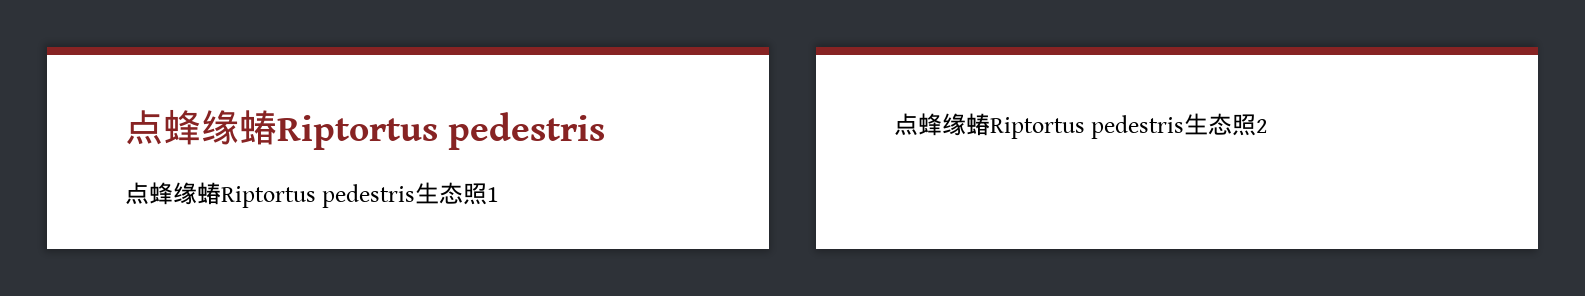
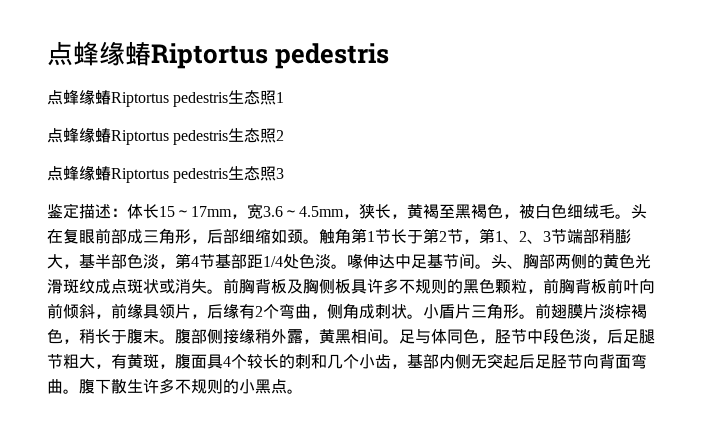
(1269, 126) none -> [47,165,285,183] [47,203,647,219] [47,228,631,244] [47,253,651,269] [47,278,655,294] [47,303,647,319] [47,328,655,344] [47,353,647,369] [47,378,303,394] // 点蜂缘蝽Riptortus pedestris生态照3 // 鉴定描述：体长15～17mm，宽3.6～4.5mm，狭长，黄褐至黑褐色，被白色细绒毛。头在复眼前部成三角形，后部细缩如颈。触角第1节长于第2节，第1、2、3节端部稍膨大，基半部色淡，第4节基部距1/4处色淡。喙伸达中足基节间。头、胸部两侧的黄色光滑斑纹成点斑状或消失。前胸背板及胸侧板具许多不规则的黑色颗粒，前胸背板前叶向前倾斜，前缘具领片，后缘有2个弯曲，侧角成刺状。小盾片三角形。前翅膜片淡棕褐色，稍长于腹末。腹部侧接缘稍外露，黄黑相间。足与体同色，胫节中段色淡，后足腿节粗大，有黄斑，腹面具4个较长的刺和几个小齿，基部内侧无突起后足胫节向背面弯曲。腹下散生许多不规则的小黑点。

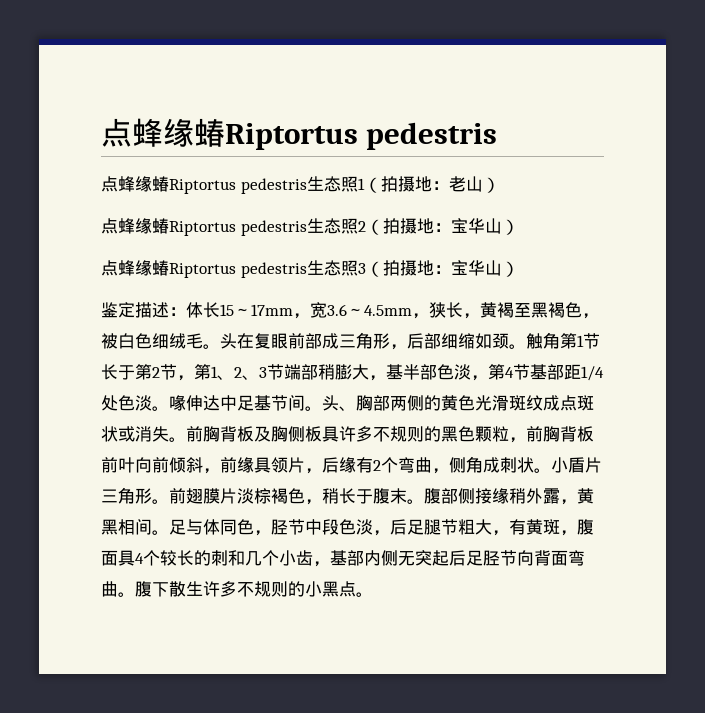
(285, 97) none -> [363,176,500,193] （拍摄地：老山）
(285, 135) none -> [365,218,519,235] （拍摄地：宝华山）
(285, 173) none -> [365,260,519,277] （拍摄地：宝华山）

